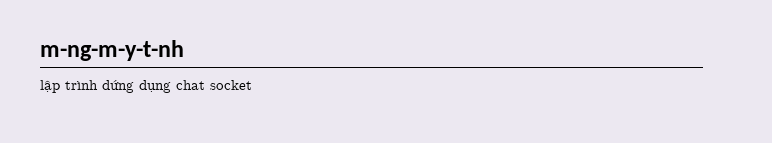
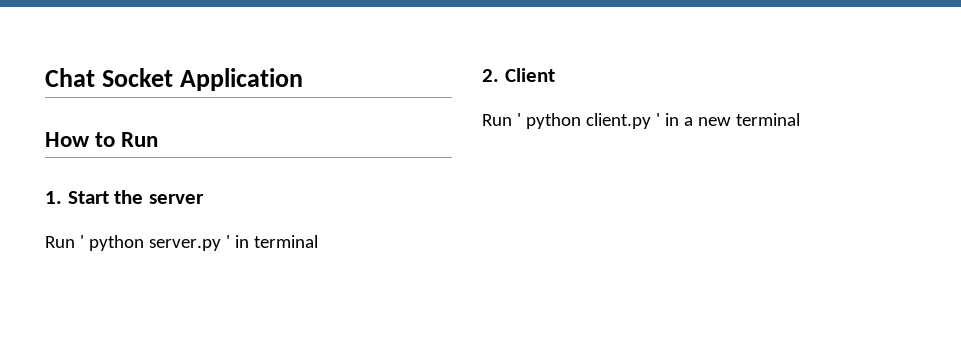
[40,40,184,61] [40,80,252,93] m-ng-m-y-t-nh // lập trình dứng dụng chat socket -> [45,68,304,91] [45,132,159,147] [45,190,204,204] [45,235,318,251] [482,68,555,82] [482,113,800,129] Chat Socket Application // How to Run // 1. Start the server // Run ' python server.py ' in terminal // 2. Client // Run ' python client.py ' in a new terminal

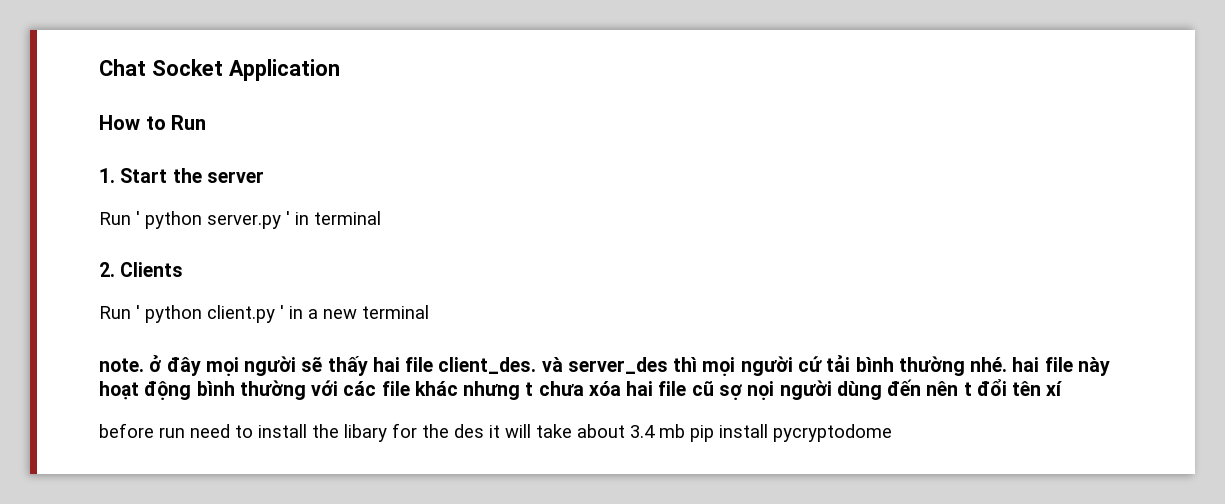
[504,68,555,82] Client -> [120,262,184,277] Clients
(800, 119) none -> [99,354,1110,376] [99,379,1063,400] [99,423,892,442] // note. ở đây mọi người sẽ thấy hai file client_des. và server_des thì mọi người cứ tải bình thường nhé. hai file này hoạt động bình thường với các file khác nhưng t chưa xóa hai file cũ sợ nọi người dùng đến nên t đổi tên xí // before run need to install the libary for the des it will take about 3.4 mb pip install pycryptodome

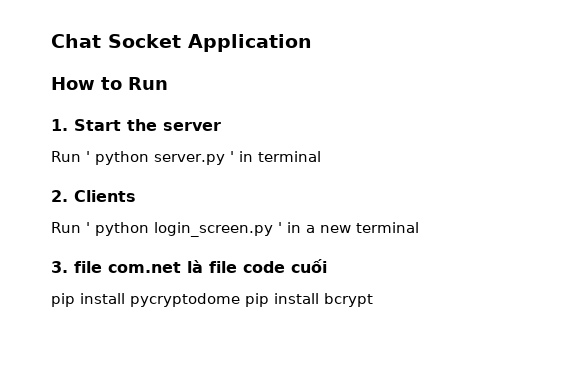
[207,305,275,323] client.py -> [154,222,273,237] login_screen.py
[99,354,1110,376] [99,379,1063,400] [99,423,892,442] note. ở đây mọi người sẽ thấy hai file client_des. và server_des thì mọi người cứ tải bình thường nhé. hai file này hoạt động bình thường với các file khác nhưng t chưa xóa hai file cũ sợ nọi người dùng đến nên t đổi tên xí // before run need to install the libary for the des it will take about 3.4 mb pip install pycryptodome -> [51,259,327,273] [51,293,373,307] 3. file com.net là file code cuối // pip install pycryptodome pip install bcrypt

